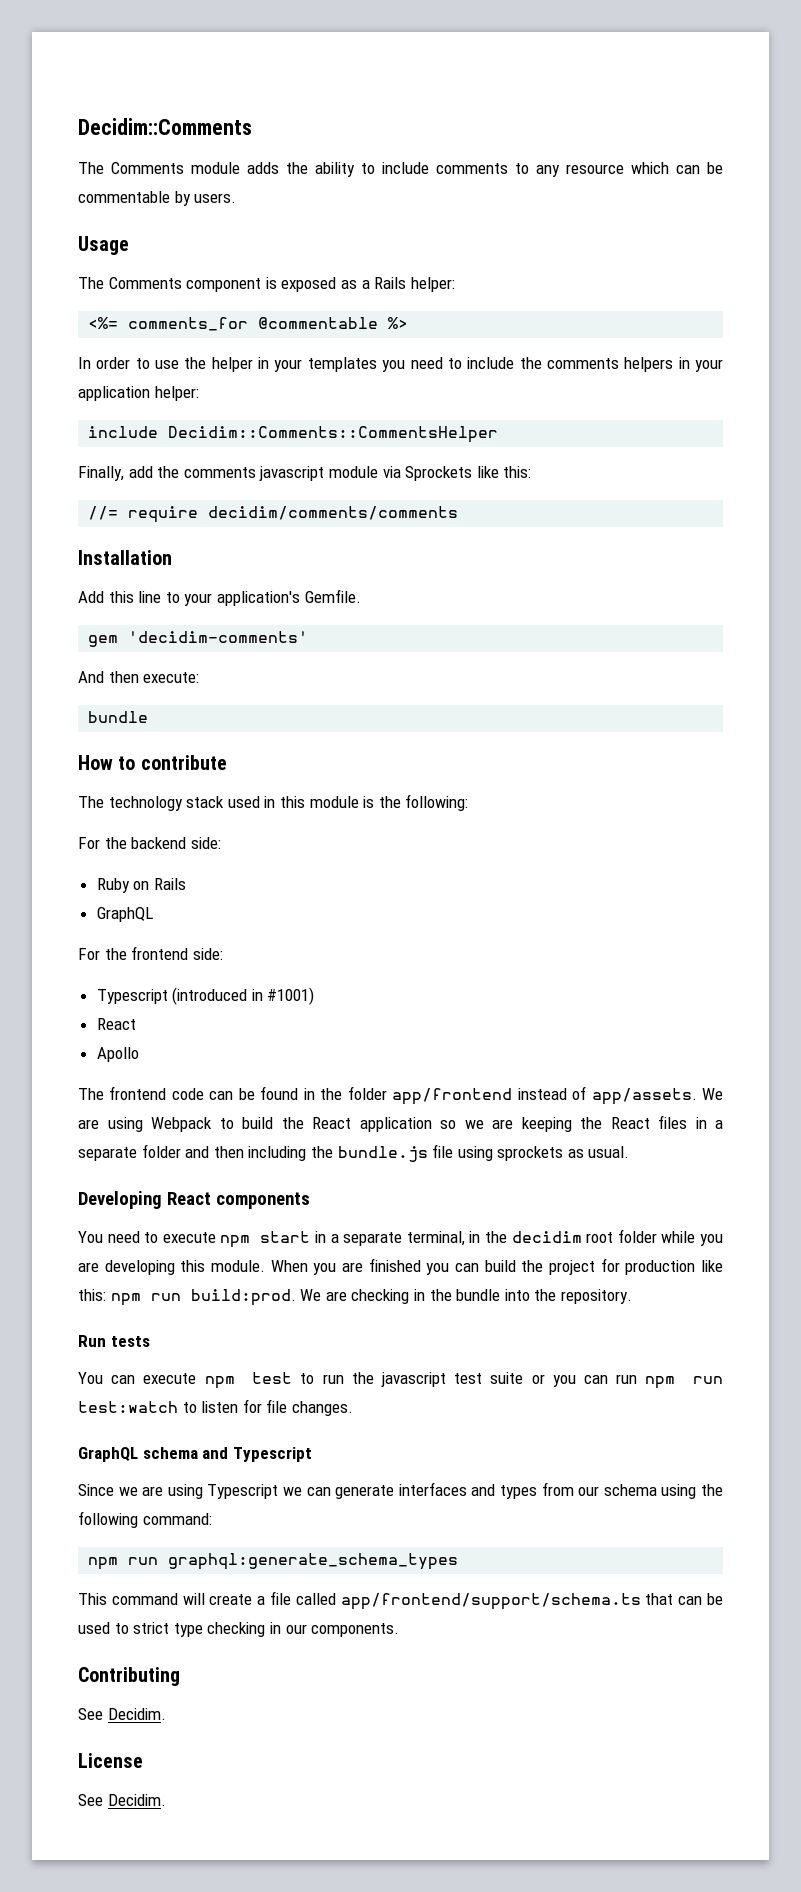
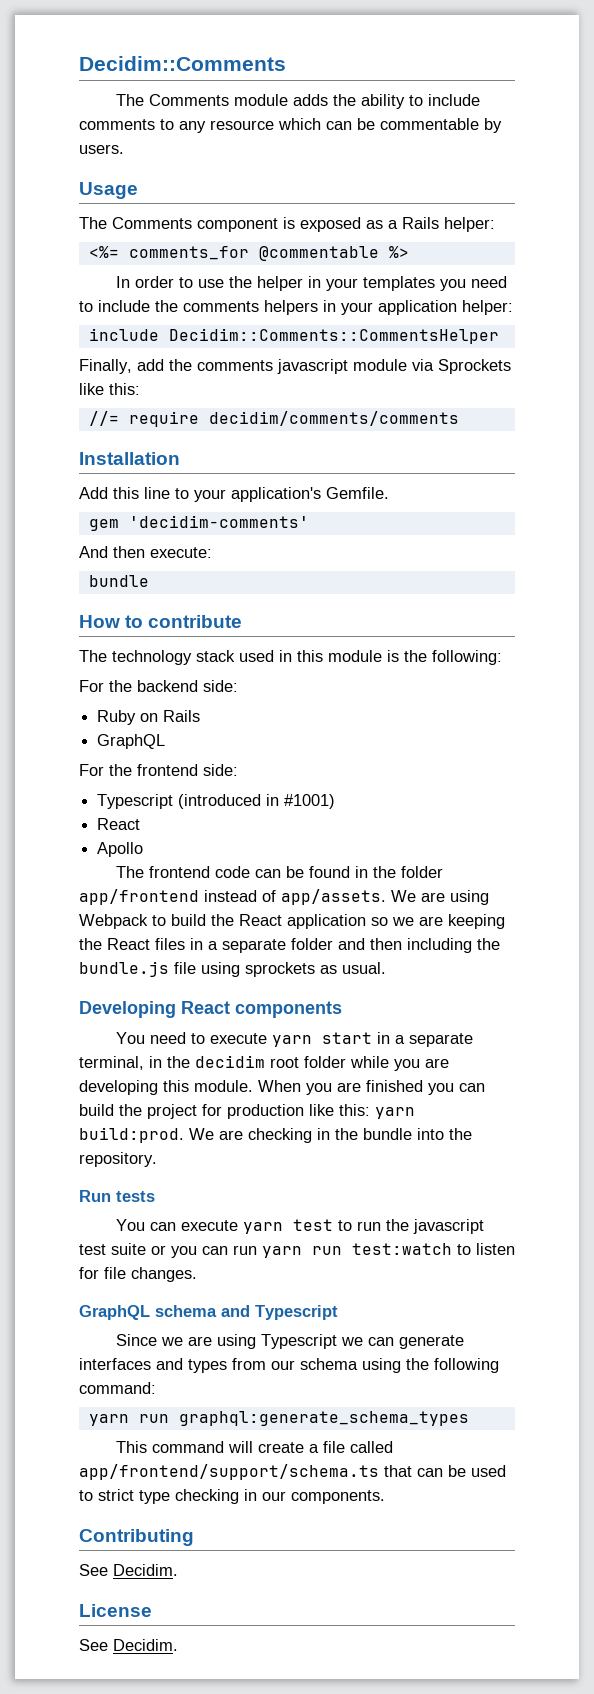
[220,1235,251,1248] npm -> [271,1035,312,1047] yarn
[110,1293,181,1306] npm run -> [375,1107,415,1119] yarn
[204,1376,235,1389] npm -> [242,1222,283,1234] yarn
[645,1376,676,1389] npm -> [262,1246,302,1258] yarn
[88,1557,119,1570] npm -> [88,1414,129,1426] yarn

